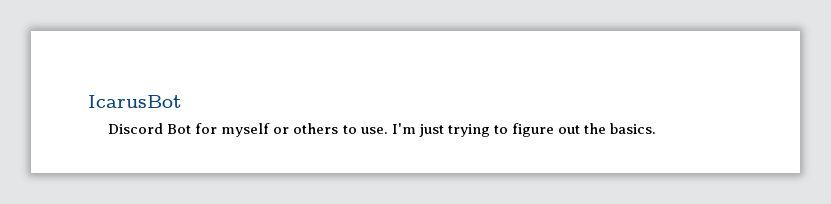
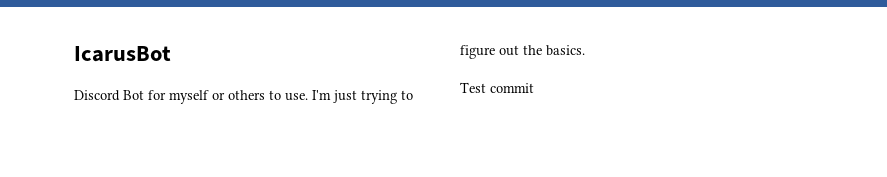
(656, 128) none -> [460,82,534,93] // Test commit

